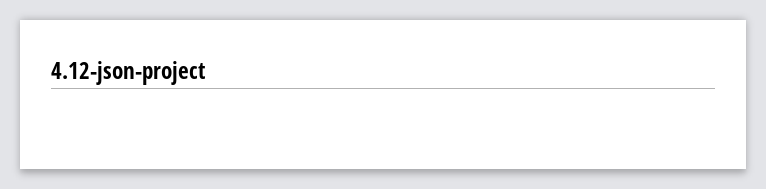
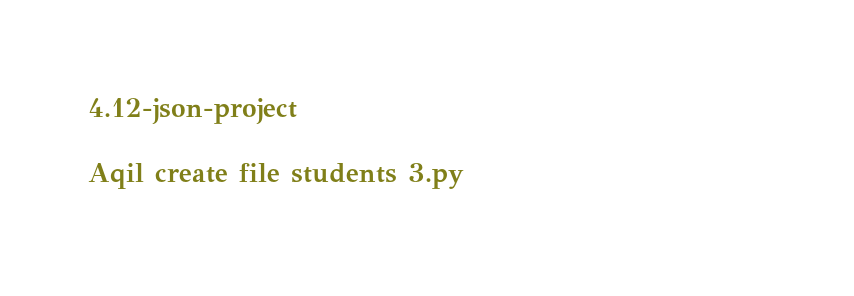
(205, 73) none -> [88,163,464,189] // Aqil create file students 3.py

